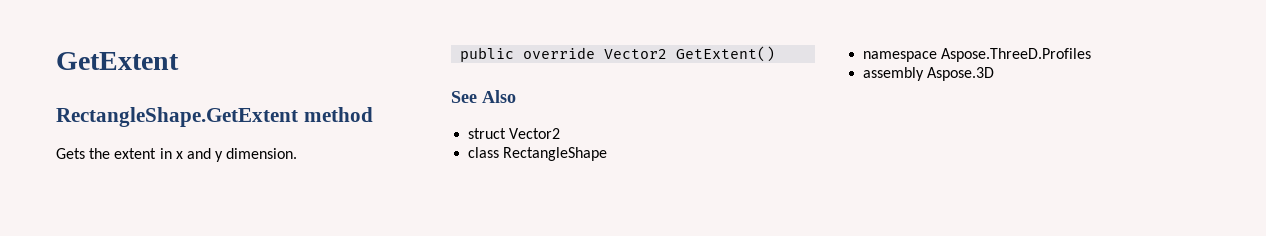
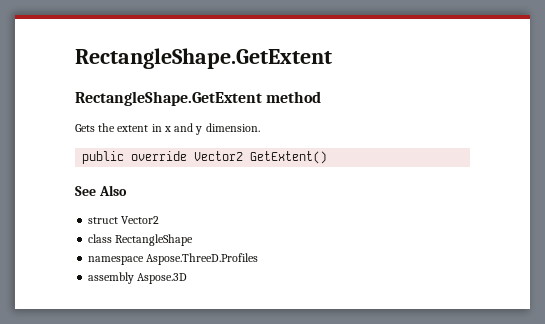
[56,52,179,70] GetExtent -> [75,48,332,69] RectangleShape.GetExtent

